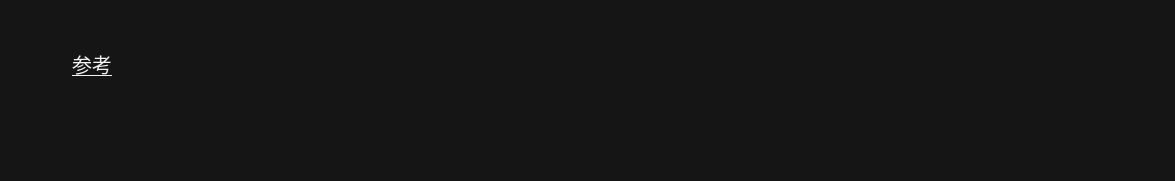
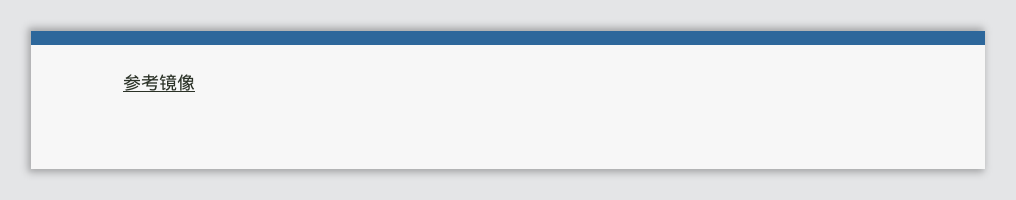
(112, 65) none -> [159,74,195,91] 镜像

